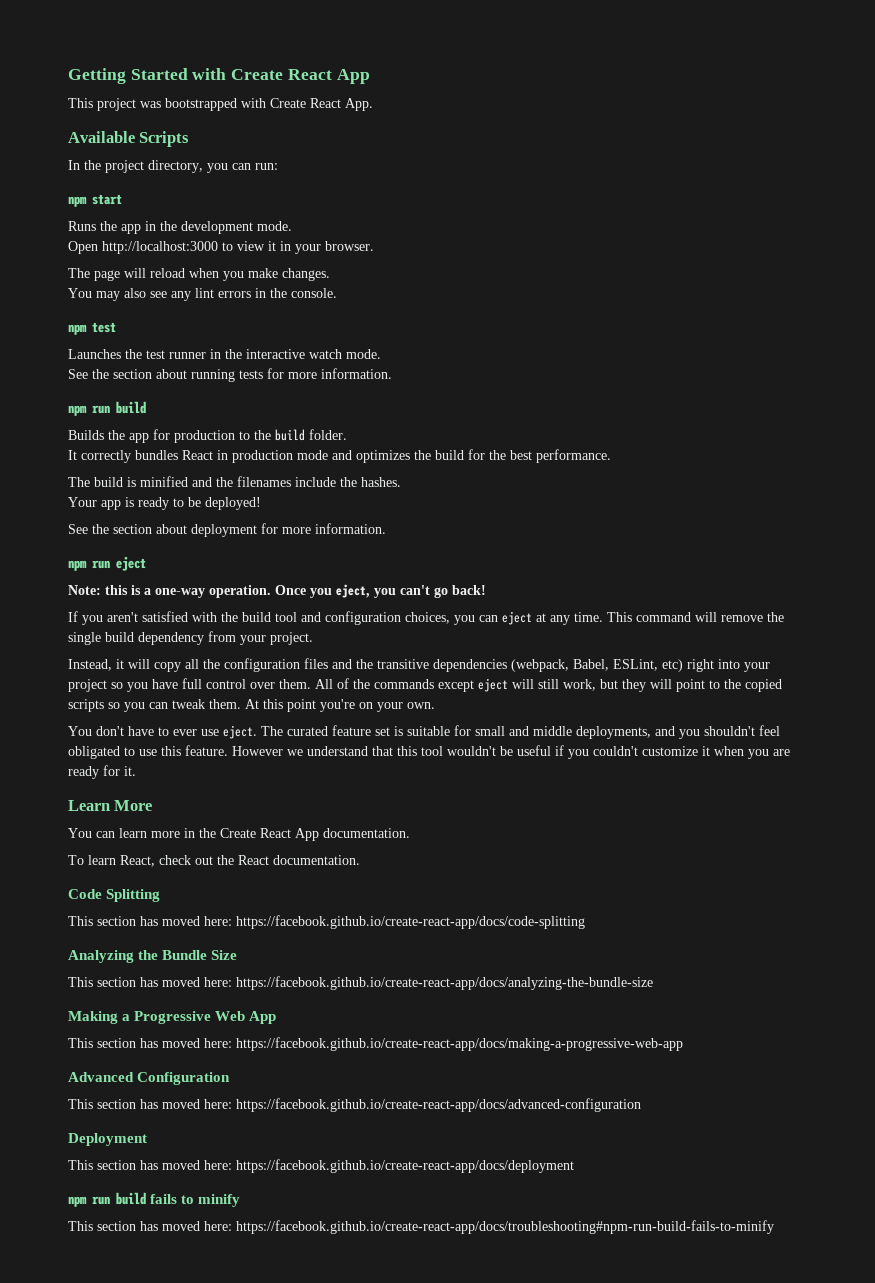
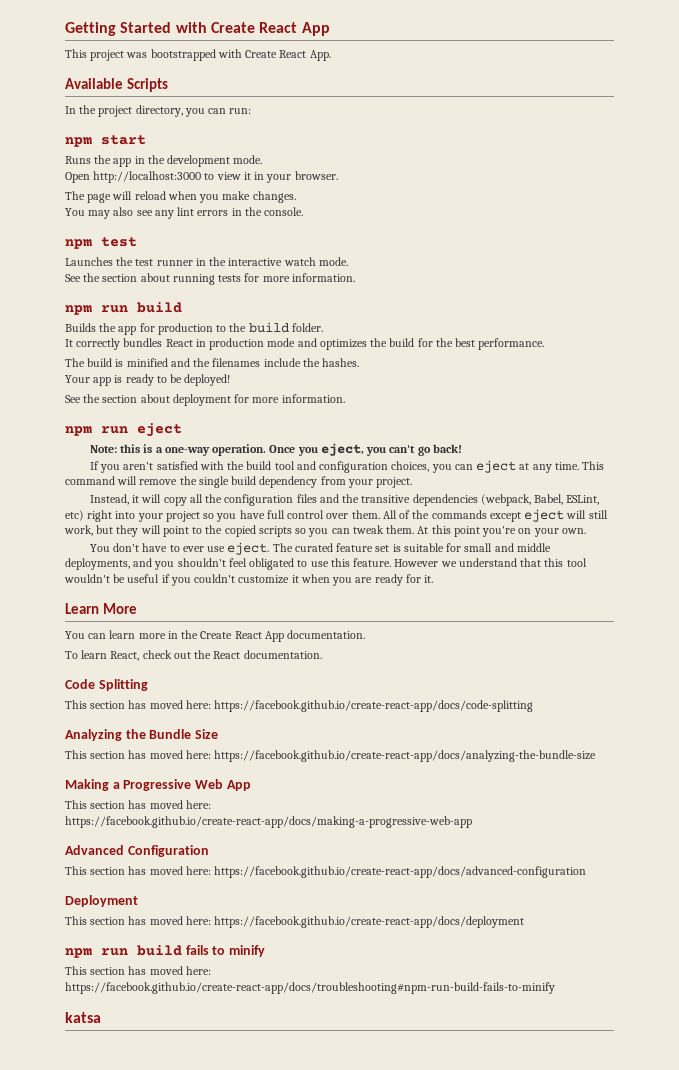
(774, 1227) none -> [65,1012,101,1023] // katsa

